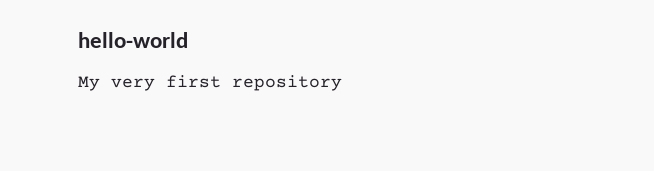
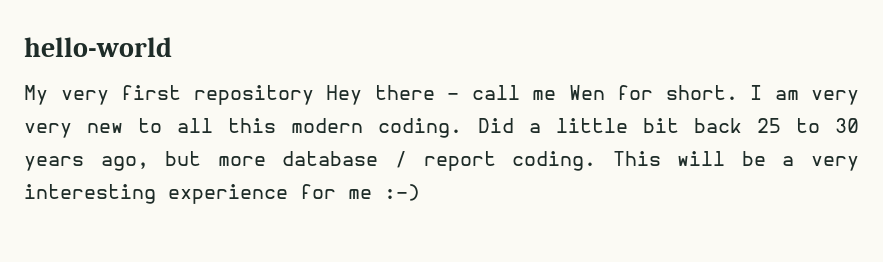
(342, 83) none -> [326,85,859,105] [24,118,859,138] [24,151,860,171] [24,184,420,204] Hey there - call me Wen for short. I am very very new to all this modern coding. Did a little bit back 25 to 30 years ago, but more database / report coding. This will be a very interesting experience for me :-)

